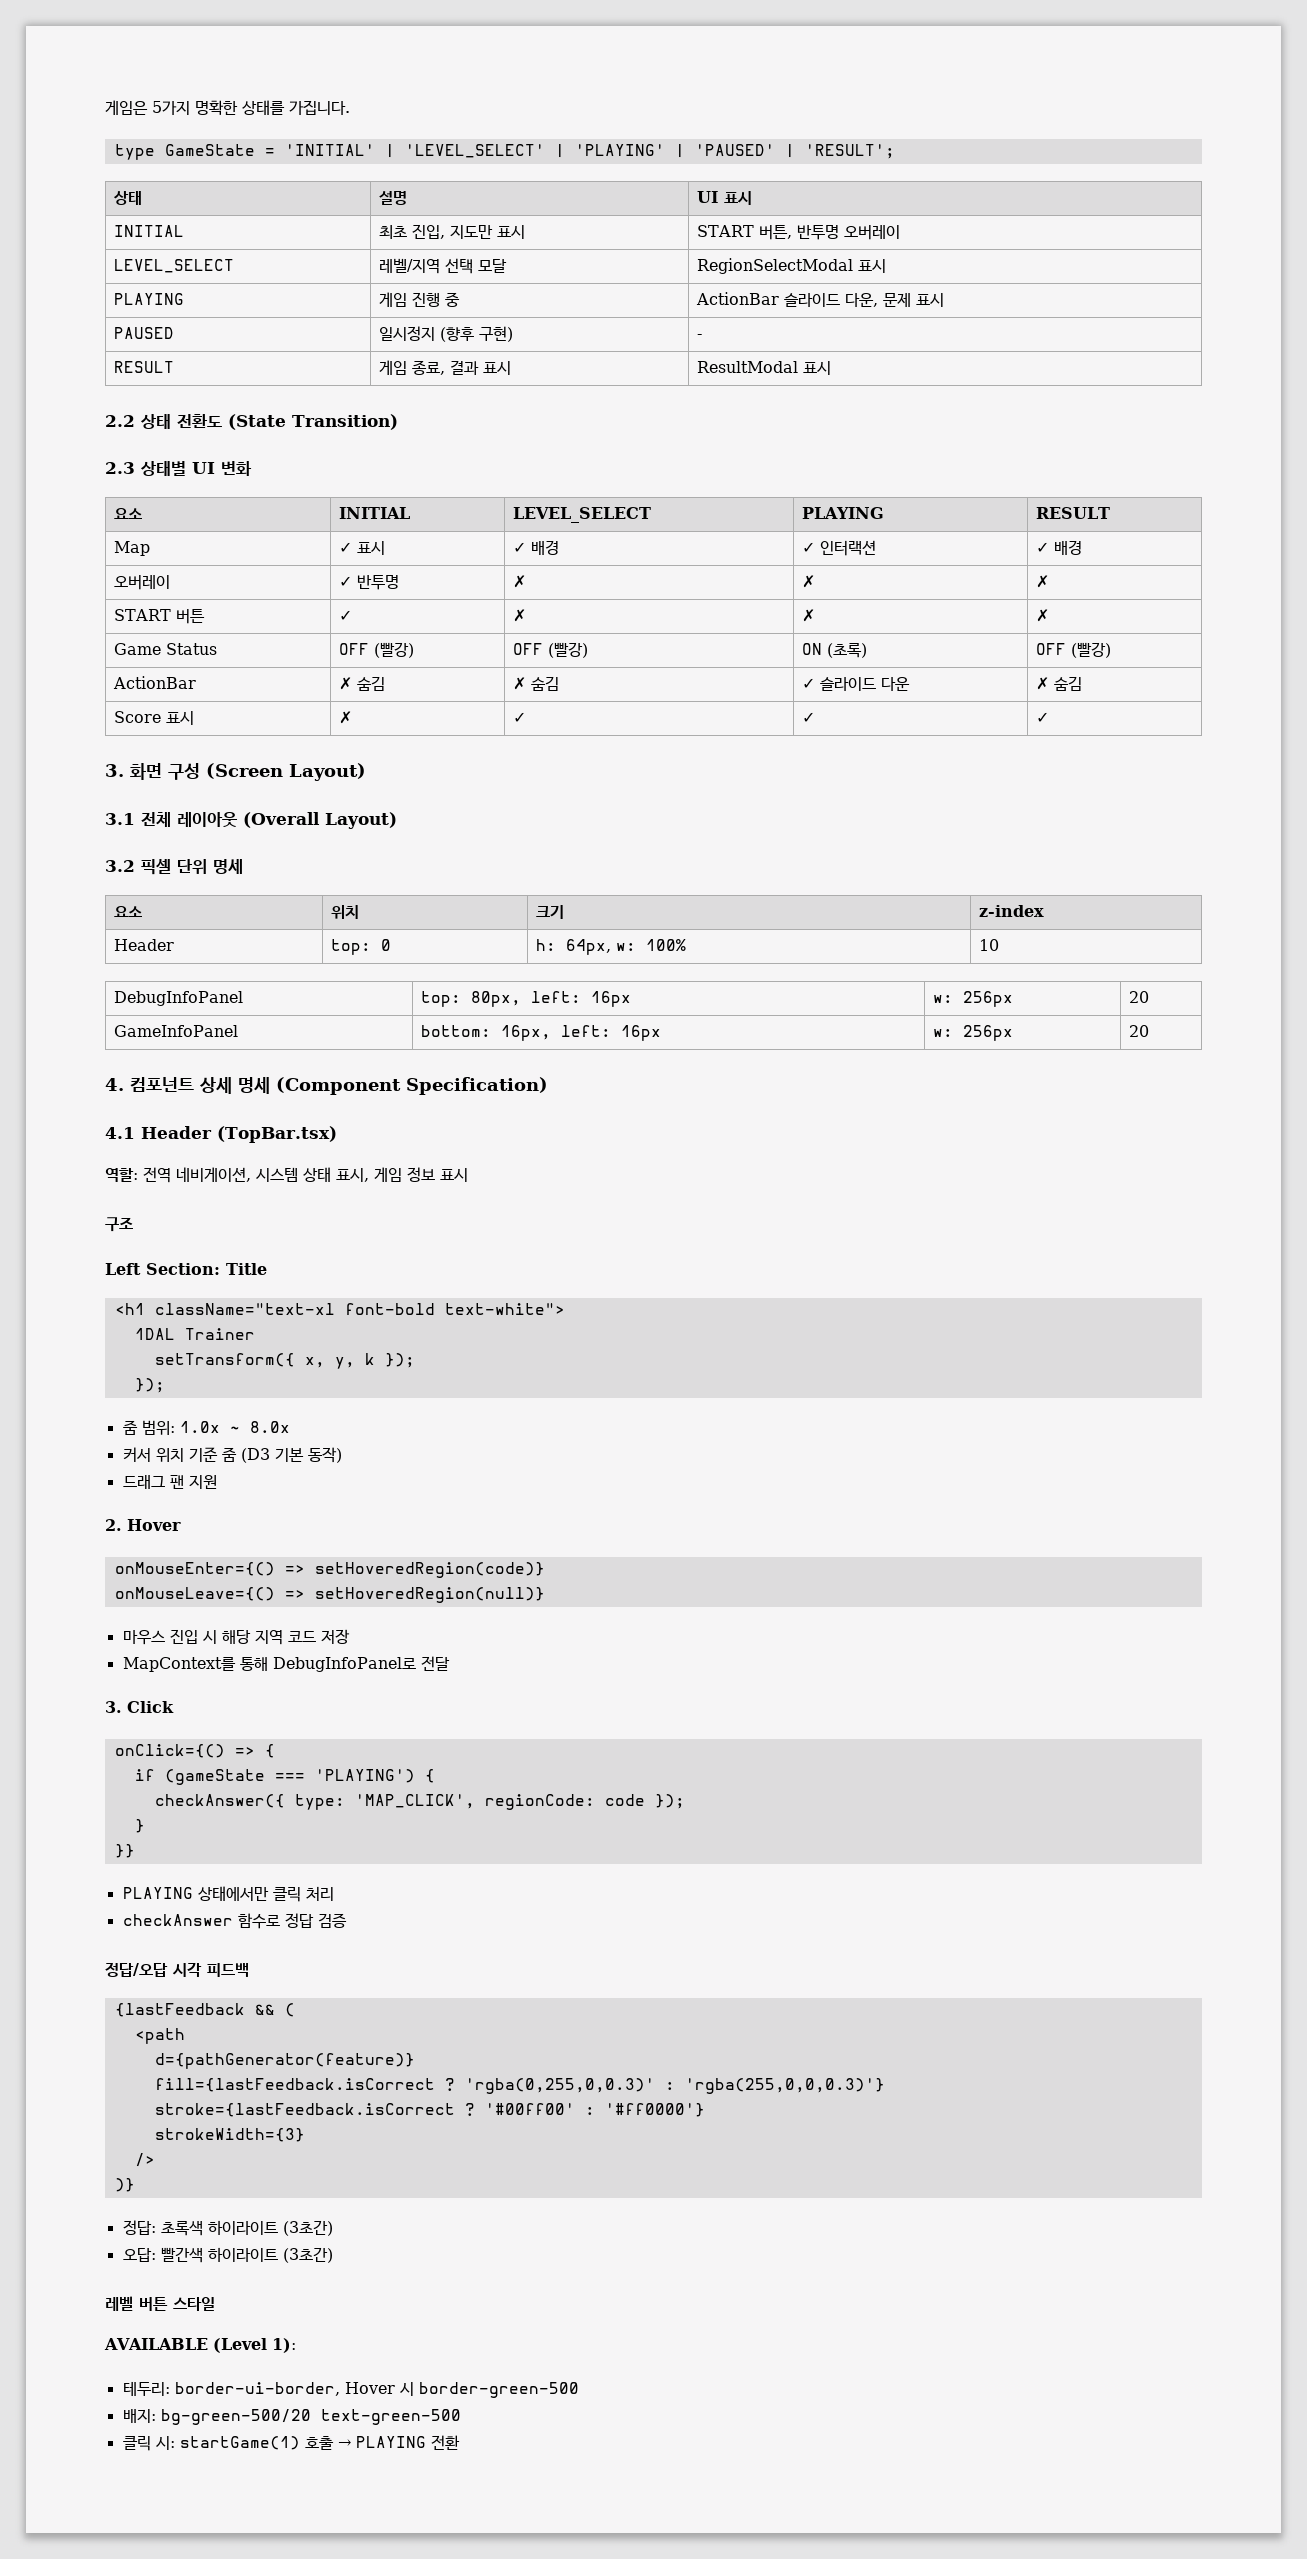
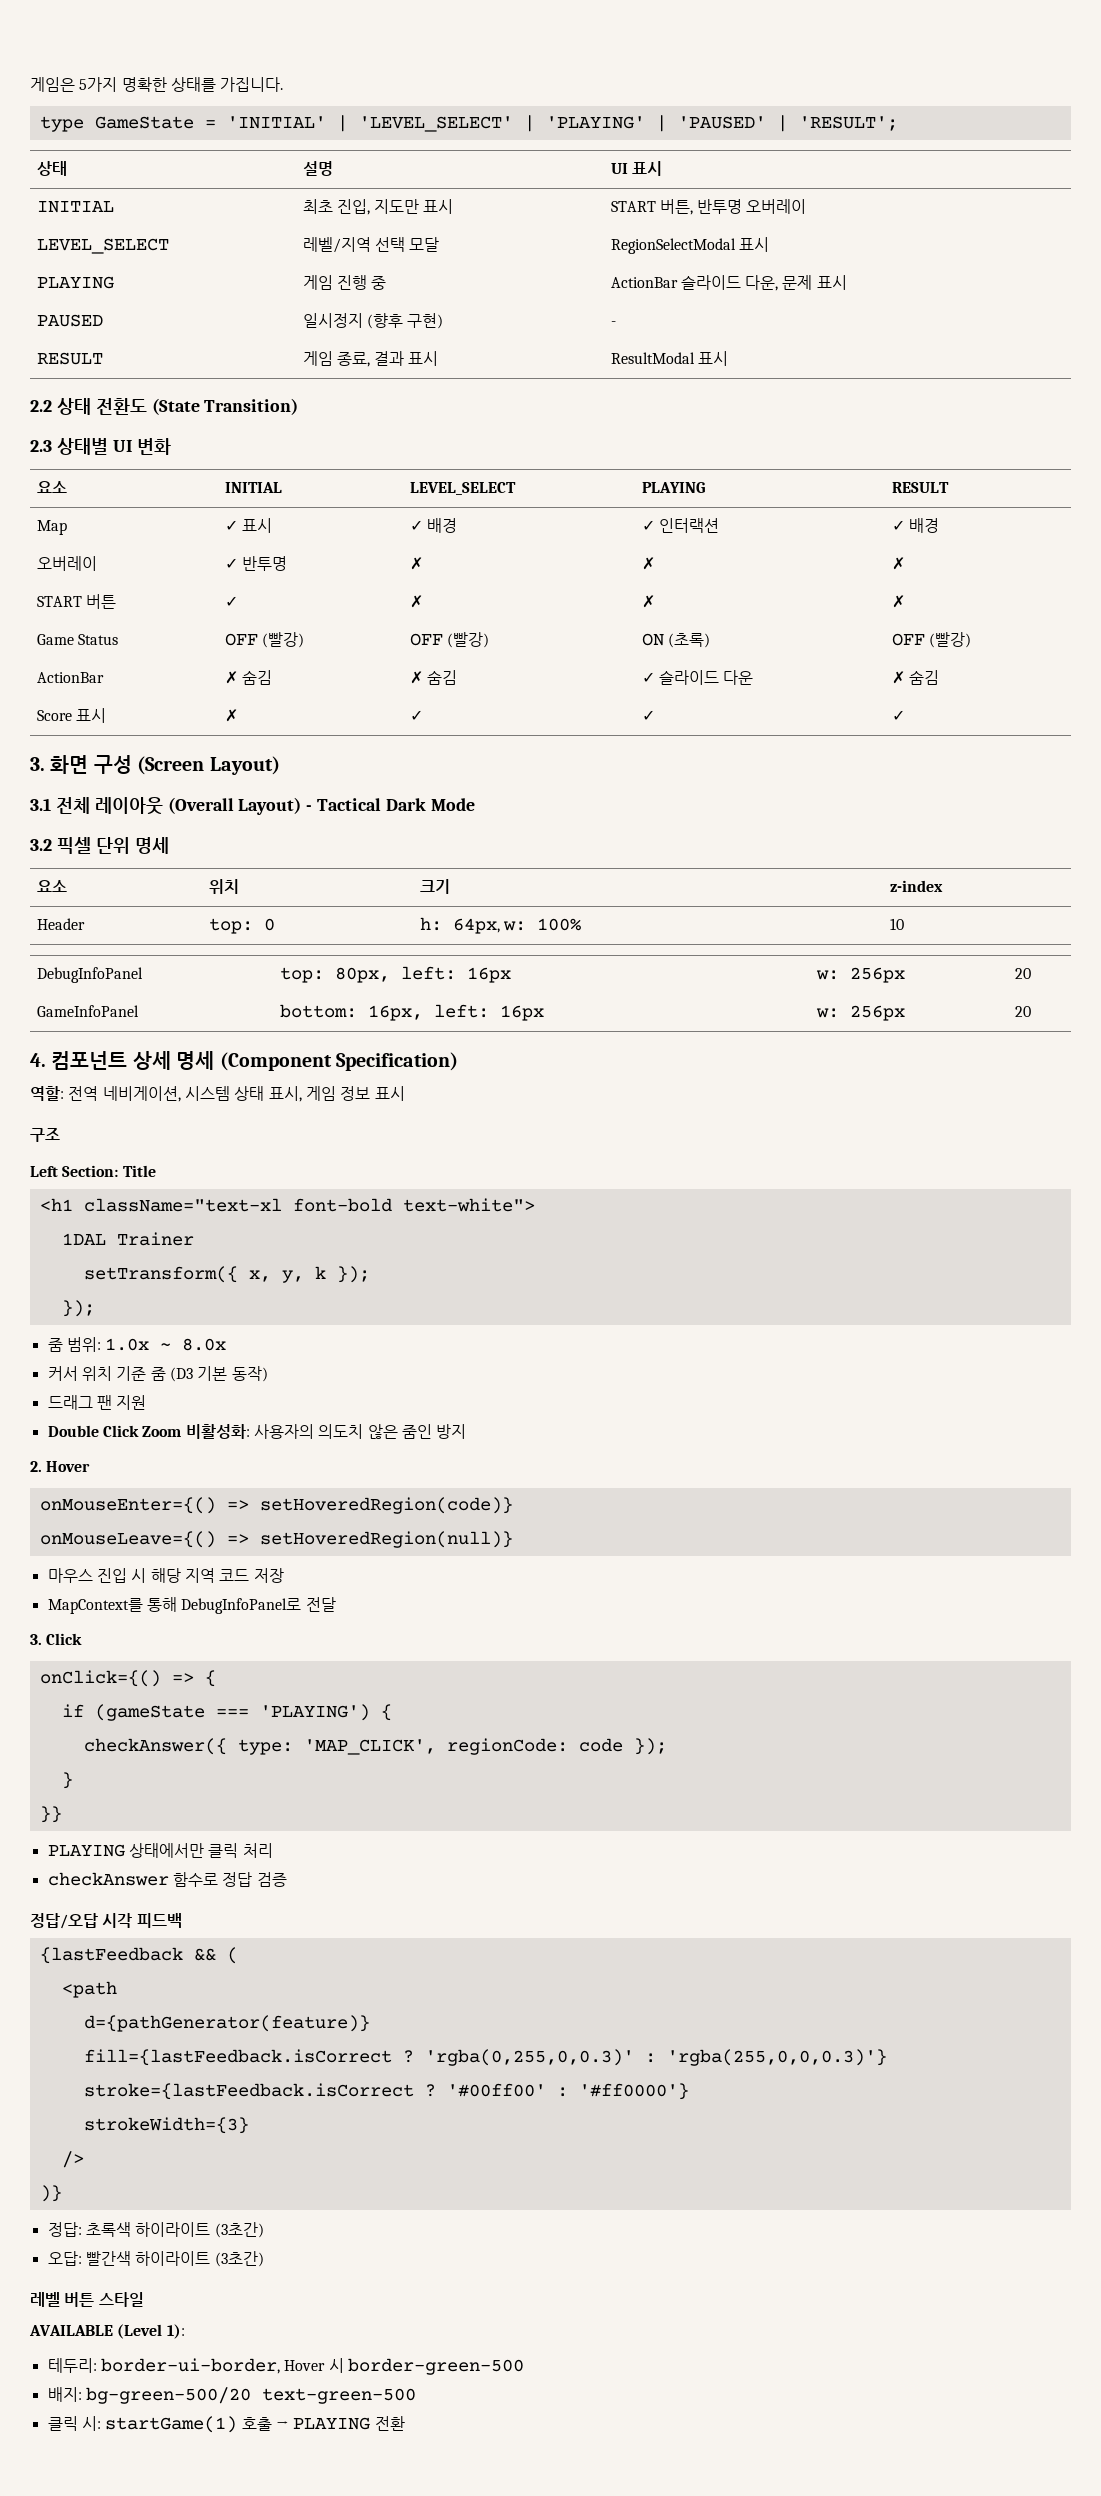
(397, 820) none -> [306,798,475,811] - Tactical Dark Mode
[105,1126,337,1143] // 4.1 Header (TopBar.tsx) -> (458, 1061) none
(217, 1482) none -> [47,1424,467,1439] // Double Click Zoom 비활성화: 사용자의 의도치 않은 줌인 방지

